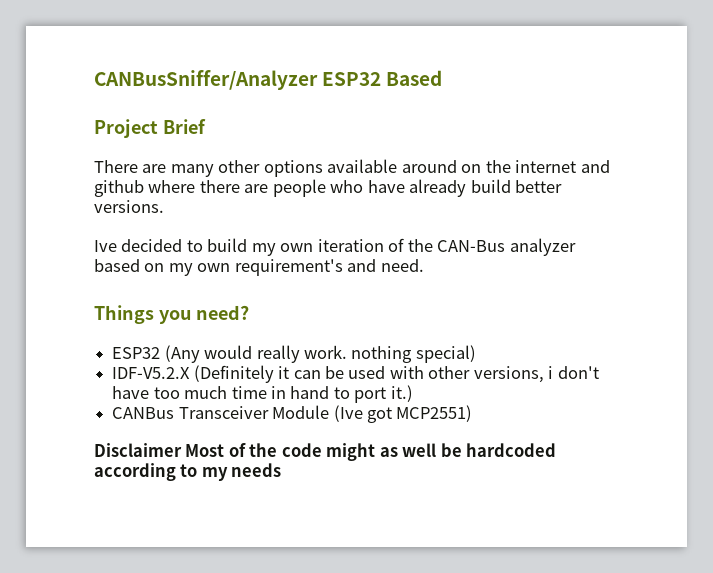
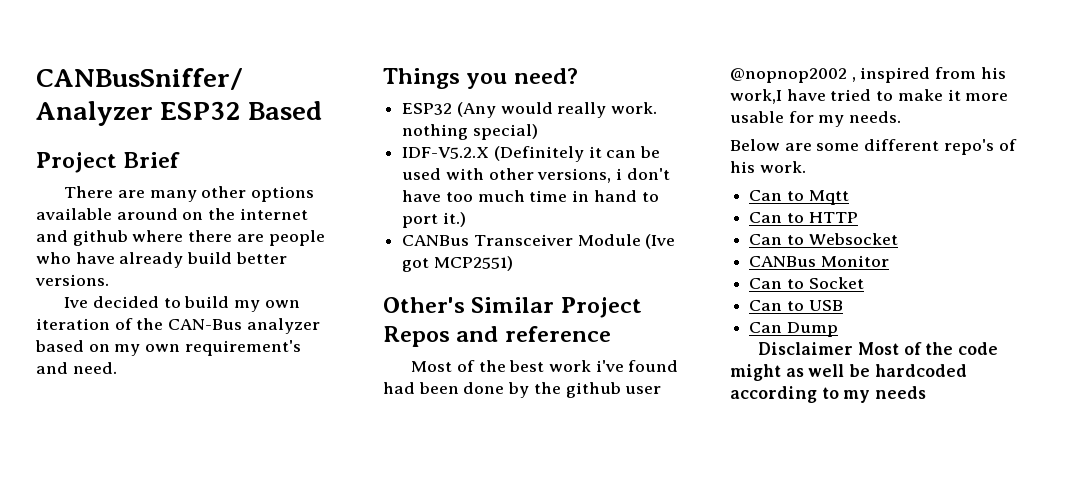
(473, 413) none -> [383,297,642,318] [383,326,611,347] [411,360,679,372] [383,382,662,398] [730,67,1006,83] [730,89,1009,104] [730,111,902,127] [730,139,1017,155] [730,161,806,173] [749,190,849,205] [749,212,858,223] [749,233,898,245] [749,255,889,267] [749,277,864,289] [749,300,843,311] [749,322,838,337] // Other's Similar Project Repos and reference // Most of the best work i've found had been done by the github user @nopnop2002 , inspired from his work,I have tried to make it more usable for my needs. // Below are some different repo's of his work. // Can to Mqtt // Can to HTTP // Can to Websocket // CANBus Monitor // Can to Socket // Can to USB // Can Dump

